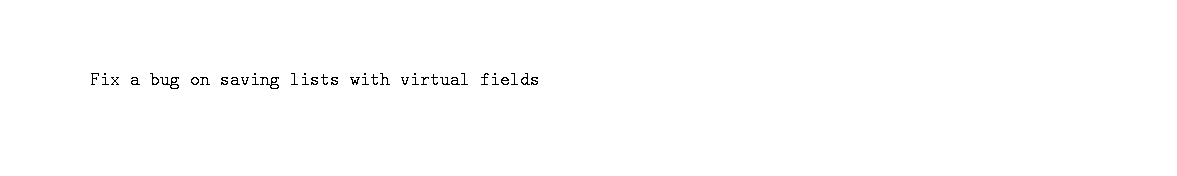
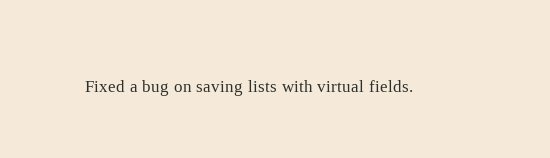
[90,71,120,89] Fix -> [85,80,125,92] Fixed
[480,71,540,89] fields -> [368,80,413,92] fields.

